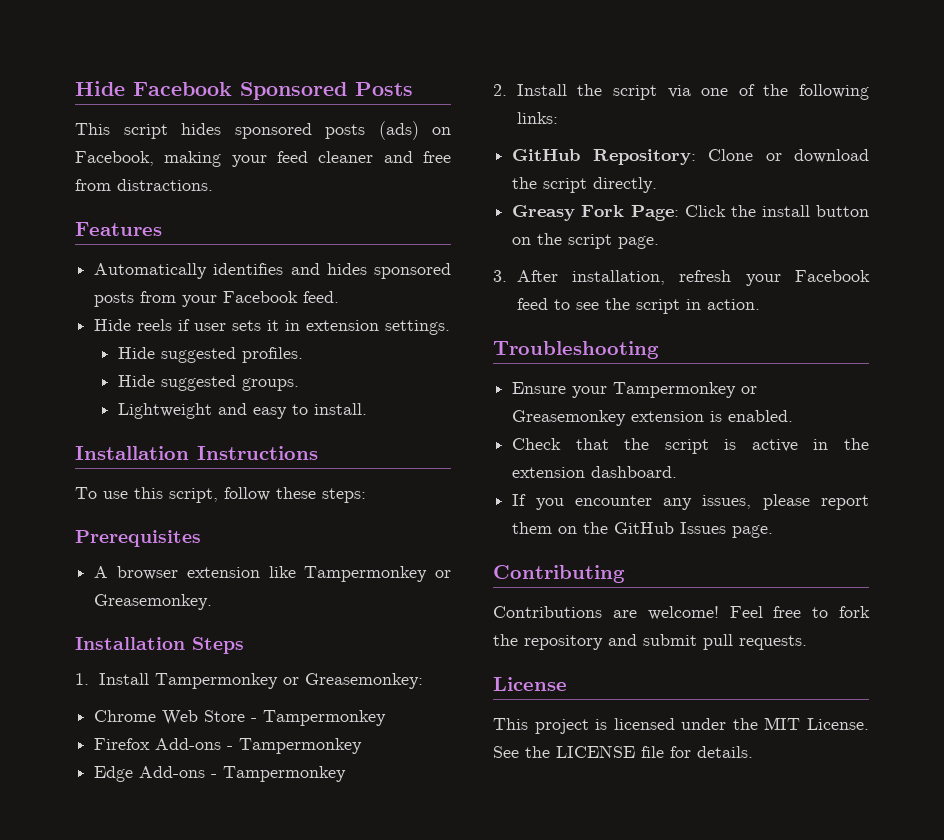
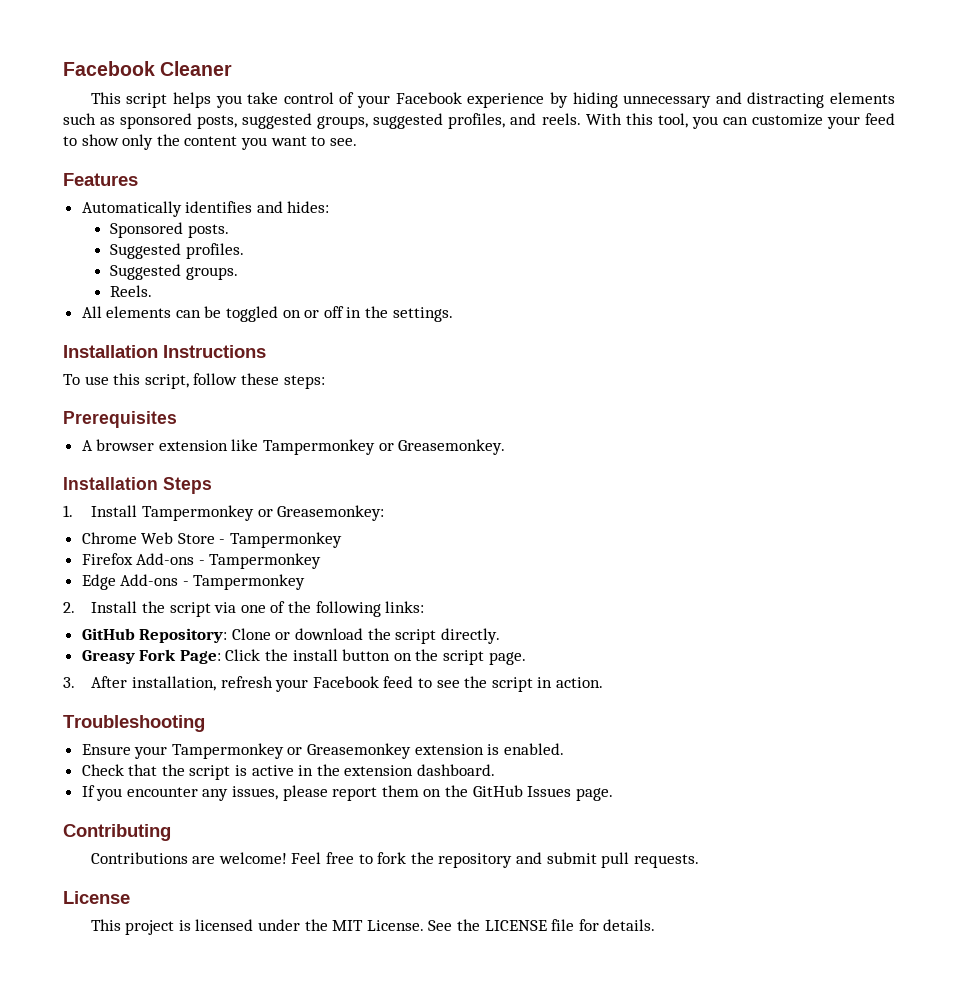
[75,81,413,100] [75,121,451,140] [75,151,451,167] [75,179,213,191] [75,222,162,236] [94,263,451,279] [94,291,340,307] [94,319,451,335] [117,347,236,363] Hide Facebook Sponsored Posts // This script hides sponsored posts (ads) on Facebook, making your feed cleaner and free from distractions. // Features // Automatically identifies and hides sponsored posts from your Facebook feed. // Hide reels if user sets it in extension settings. // Hide suggested -> [63,61,233,76] [90,92,896,108] [63,113,895,129] [63,134,357,150] [63,173,138,186] [81,201,330,217] [110,222,229,238] [110,243,182,259] Facebook Cleaner // This script helps you take control of your Facebook experience by hiding unnecessary and distracting elements such as sponsored posts, suggested groups, suggested profiles, and reels. With this tool, you can customize your feed to show only the content you want to see. // Features // Automatically identifies and hides: // Sponsored posts. // Suggested
[117,375,236,391] Hide suggested -> [110,264,182,280] Suggested
[117,403,367,419] Lightweight and easy to install. -> [110,285,153,297] [81,306,453,322] Reels. // All elements can be toggled on or off in the settings.

